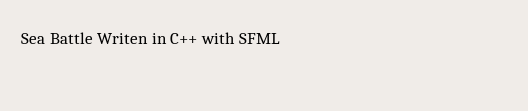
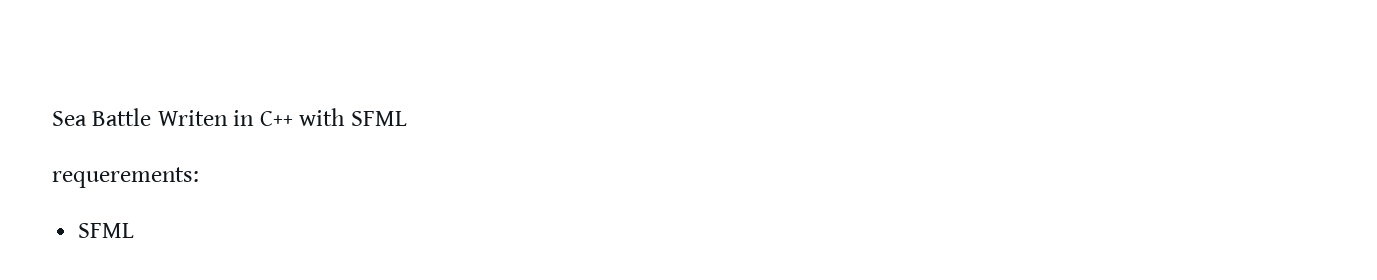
(280, 38) none -> [52,167,199,188] [78,223,135,238] // requerements: // SFML

